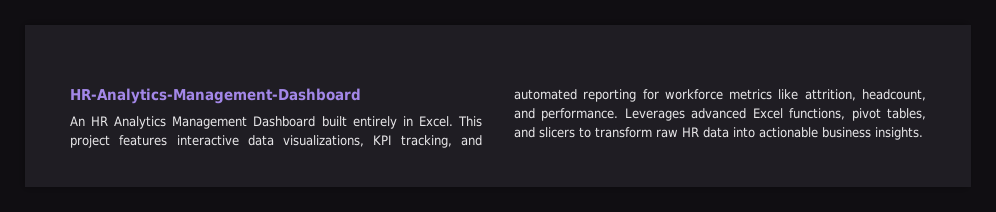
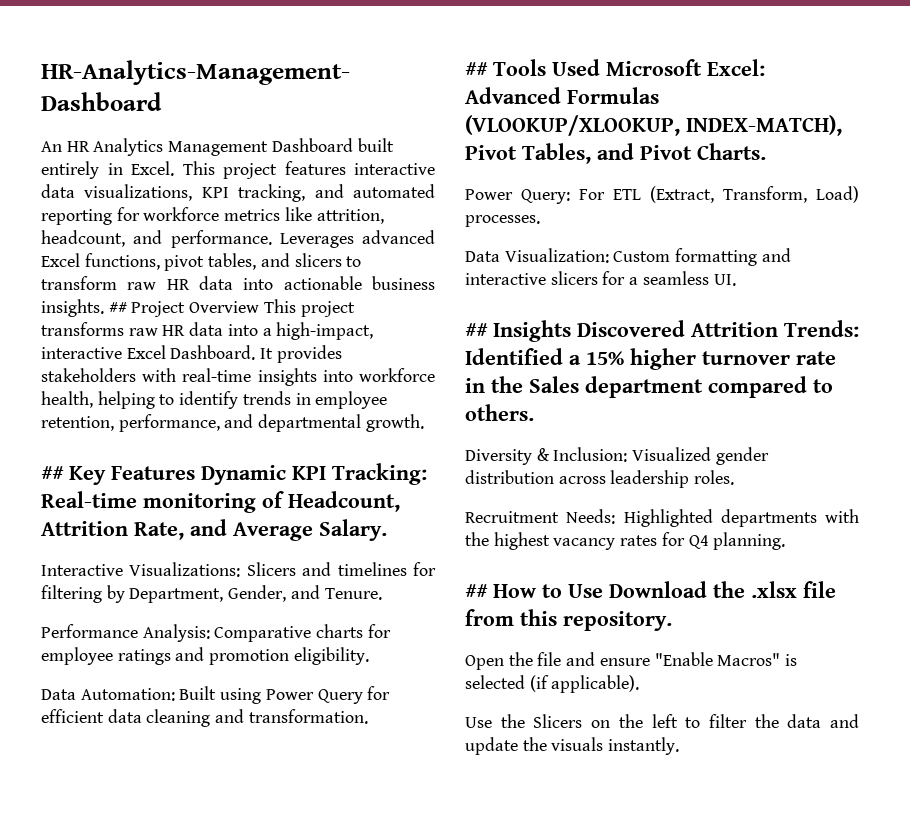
(923, 133) none -> [108,299,355,317] [41,322,374,340] [41,345,342,363] [41,368,435,386] [41,391,388,409] [41,414,424,432] [41,463,427,485] [41,491,400,513] [41,519,387,541] [41,562,436,577] [41,585,382,603] [41,624,391,642] [41,647,369,665] [41,686,391,704] [41,709,368,727] [465,59,765,76] [465,87,659,104] [465,115,842,136] [465,143,766,164] [465,186,859,204] [465,215,540,227] [465,248,791,266] [465,271,736,286] [465,320,859,342] [465,348,836,370] [465,376,833,398] [465,404,534,421] [465,447,769,465] [465,470,735,488] [465,509,859,527] [465,532,786,550] [465,581,836,598] [465,609,672,631] [465,652,798,670] [465,675,640,693] [465,714,859,728] [465,737,680,755] ## Project Overview This project transforms raw HR data into a high-impact, interactive Excel Dashboard. It provides stakeholders with real-time insights into workforce health, helping to identify trends in employee retention, performance, and departmental growth. // ## Key Features Dynamic KPI Tracking: Real-time monitoring of Headcount, Attrition Rate, and Average Salary. // Interactive Visualizations: Slicers and timelines for filtering by Department, Gender, and Tenure. // Performance Analysis: Comparative charts for employee ratings and promotion eligibility. // Data Automation: Built using Power Query for efficient data cleaning and transformation. // ## Tools Used Microsoft Excel: Advanced Formulas (VLOOKUP/XLOOKUP, INDEX-MATCH), Pivot Tables, and Pivot Charts. // Power Query: For ETL (Extract, Transform, Load) processes. // Data Visualization: Custom formatting and interactive slicers for a seamless UI. // ## Insights Discovered Attrition Trends: Identified a 15% higher turnover rate in the Sales department compared to others. // Diversity & Inclusion: Visualized gender distribution across leadership roles. // Recruitment Needs: Highlighted departments with the highest vacancy rates for Q4 planning. // ## How to Use Download the .xlsx file from this repository. // Open the file and ensure "Enable Macros" is selected (if applicable). // Use the Slicers on the left to filter the data and update the visuals instantly.

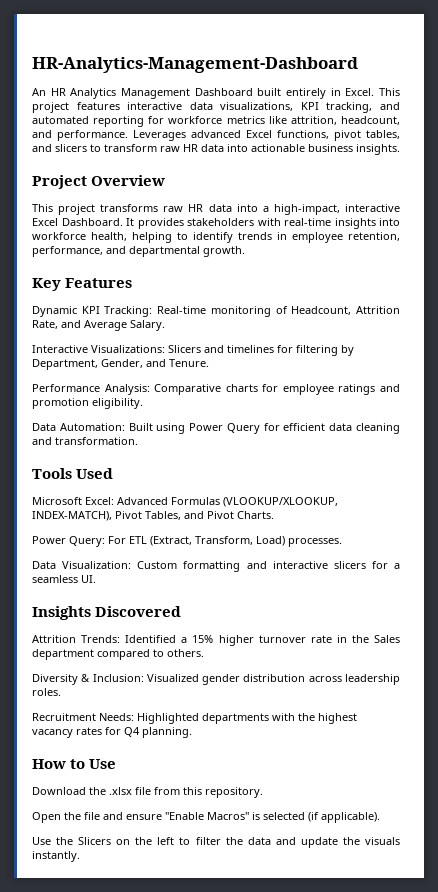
[108,302,127,313] ## -> (400, 149) //
(260, 307) none -> (166, 180) //
[41,466,64,480] ## -> (245, 251) none
(195, 473) none -> (133, 283) //
[465,62,488,76] ## -> (138, 441) none
(600, 67) none -> (114, 473) //
[465,323,488,337] ## -> (96, 579) none
(685, 328) none -> (182, 611) //
[465,584,488,598] ## -> (192, 732) none
(603, 591) none -> (117, 764) //

